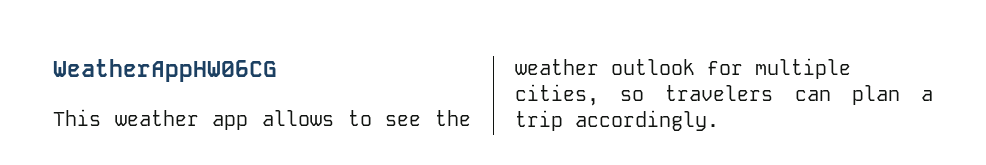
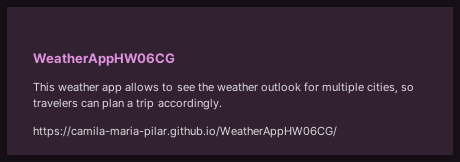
(719, 120) none -> [33,126,337,138] // https://camila-maria-pilar.github.io/WeatherAppHW06CG/

